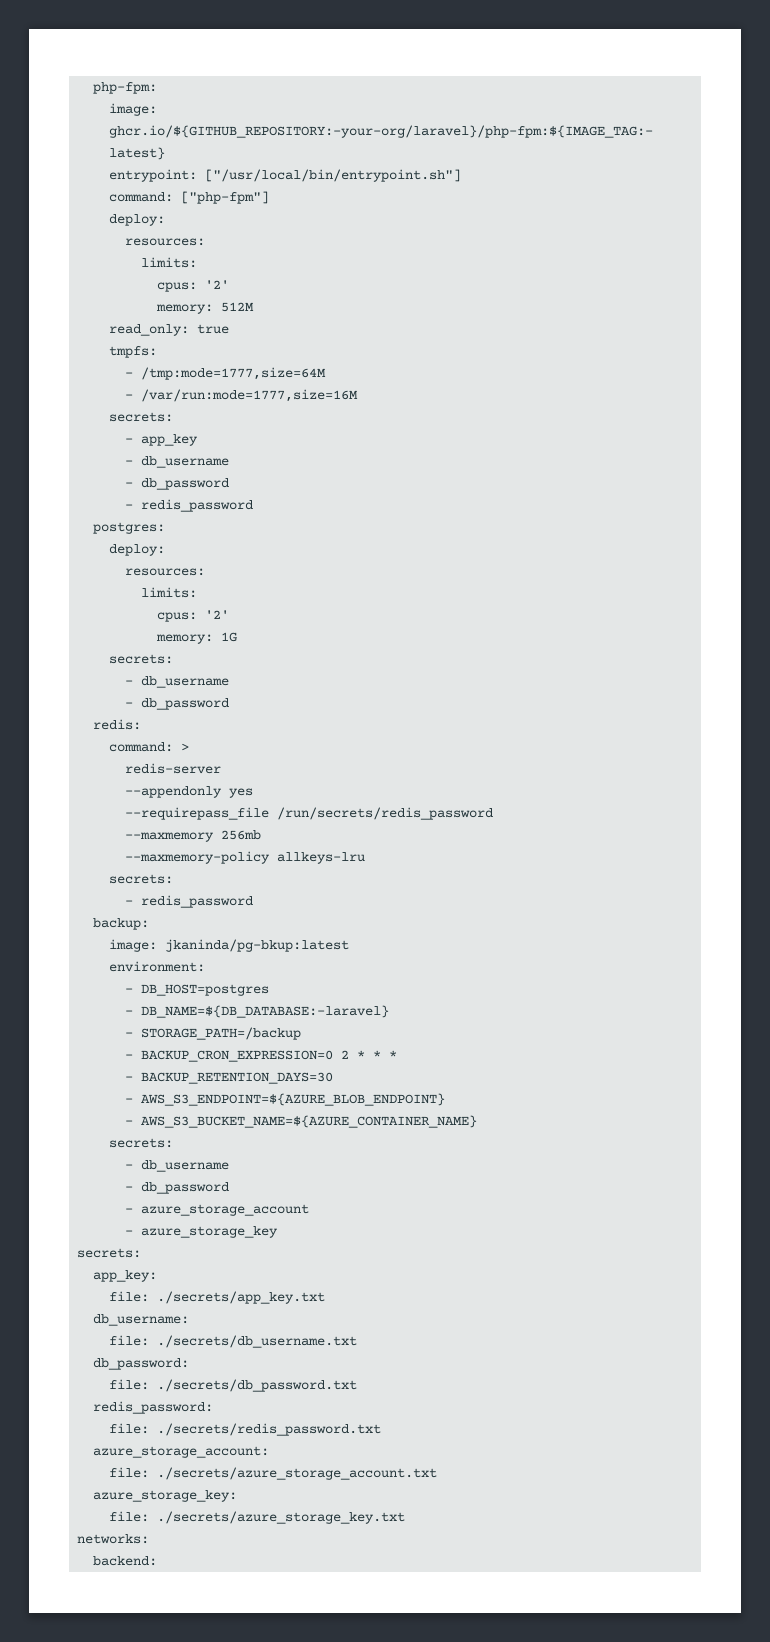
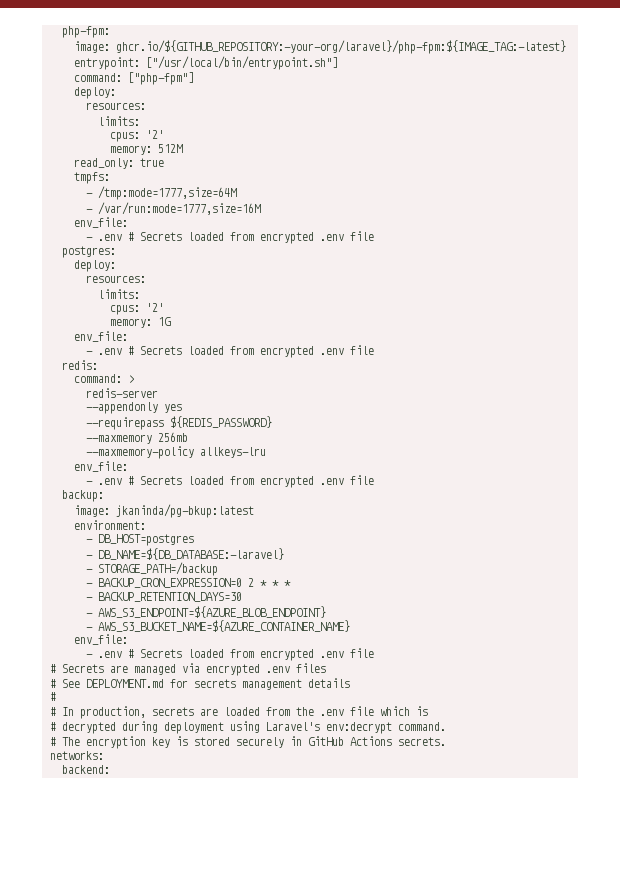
[108,412,173,422] [124,434,198,446] [124,456,229,468] [124,478,229,490] [124,499,253,512] secrets: // - app_key // - db_username // - db_password // - redis_password -> [73,217,128,228] [85,231,374,244] env_file: // - .env # Secrets loaded from encrypted .env file
[108,654,173,664] [124,676,229,688] [124,698,229,710] secrets: // - db_username // - db_password -> [73,331,128,342] [85,345,374,358] env_file: // - .env # Secrets loaded from encrypted .env file
[124,807,493,820] --requirepass_file /run/secrets/redis_password -> [85,416,272,430] --requirepass ${REDIS_PASSWORD}
[108,874,173,884] [124,895,253,908] secrets: // - redis_password -> [73,461,128,472] [85,475,374,488] env_file: // - .env # Secrets loaded from encrypted .env file
[108,1138,173,1148] [124,1160,229,1172] [124,1182,229,1194] [124,1204,309,1216] [124,1226,278,1238] [76,1248,141,1258] [92,1270,157,1282] [108,1291,325,1304] [92,1314,189,1326] [108,1335,357,1348] [92,1358,189,1370] [108,1379,357,1392] [92,1401,213,1414] [108,1423,381,1436] [92,1446,269,1458] [108,1467,437,1480] [92,1490,237,1502] [108,1511,405,1524] secrets: // - db_username // - db_password // - azure_storage_account // - azure_storage_key // secrets: // app_key: // file: ./secrets/app_key.txt // db_username: // file: ./secrets/db_username.txt // db_password: // file: ./secrets/db_password.txt // redis_password: // file: ./secrets/redis_password.txt // azure_storage_account: // file: ./secrets/azure_storage_account.txt // azure_storage_key: // file: ./secrets/azure_storage_key.txt -> [73,634,128,645] [85,648,374,661] [49,663,326,676] [49,678,350,690] [49,692,56,701] [49,706,428,719] [49,721,446,734] [49,736,446,749] env_file: // - .env # Secrets loaded from encrypted .env file // # Secrets are managed via encrypted .env files // # See DEPLOYMENT.md for secrets management details // # // # In production, secrets are loaded from the .env file which is // # decrypted during deployment using Laravel's env:decrypt command. // # The encryption key is stored securely in GitHub Actions secrets.

